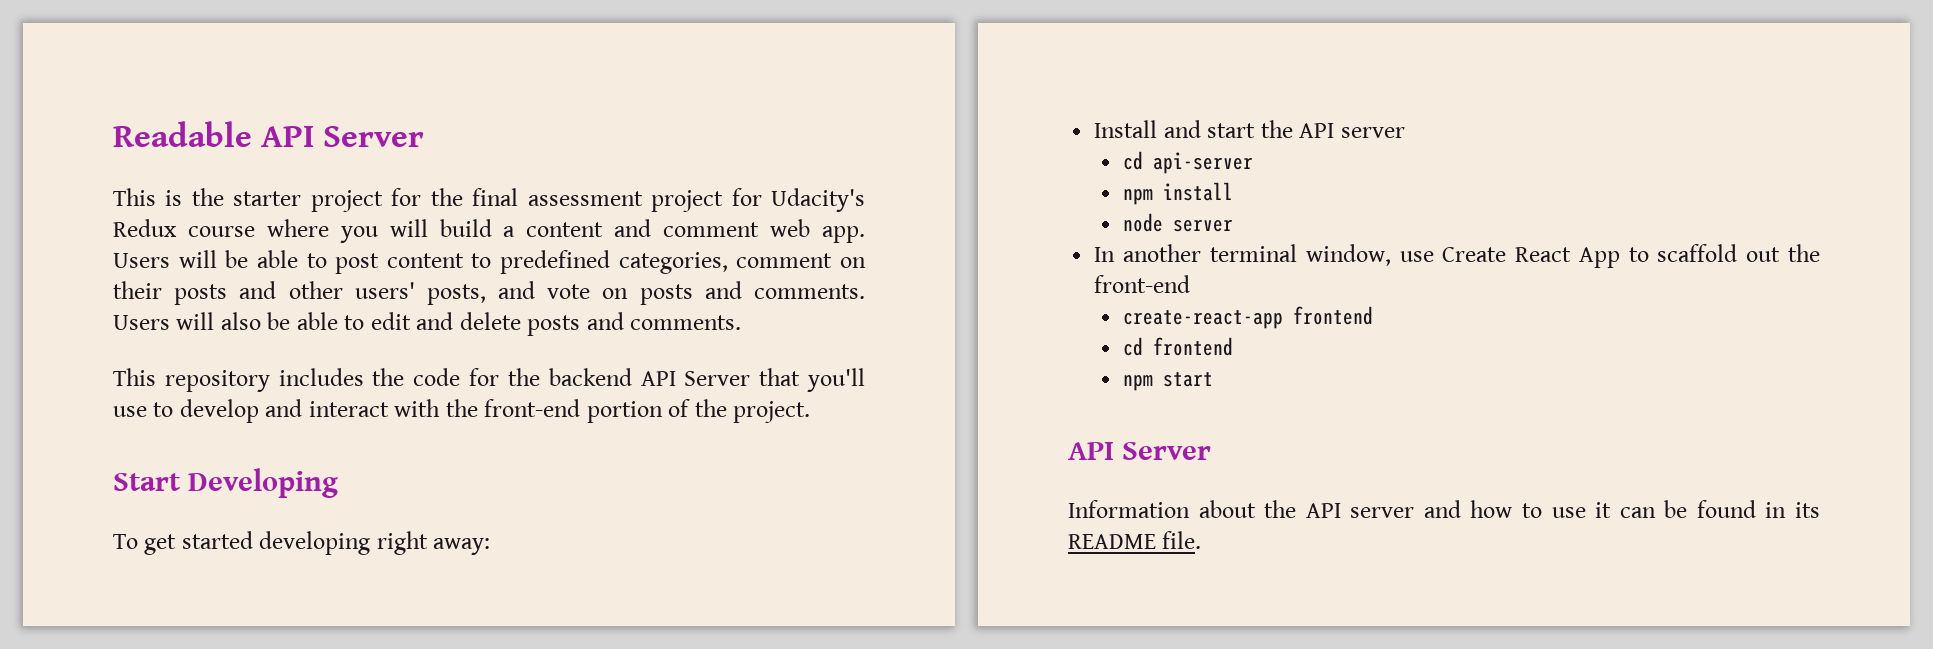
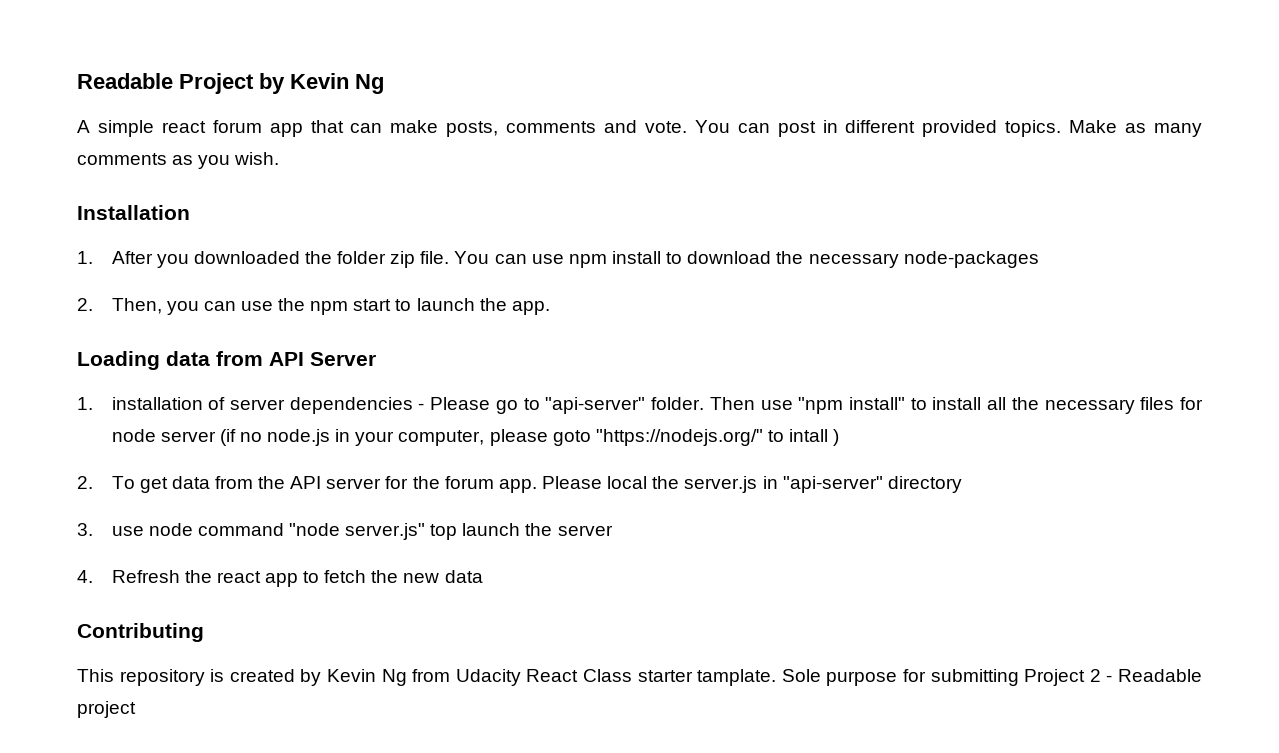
[113,121,425,147] [113,188,865,212] [113,219,865,243] [113,250,866,274] [113,281,865,305] [113,312,742,336] [113,368,865,392] [113,399,811,423] [113,468,339,498] [113,531,491,555] [1094,120,1405,138] [1123,151,1254,174] [1123,182,1234,205] [1123,213,1234,232] [1094,244,1820,268] [1094,275,1191,293] [1123,306,1374,329] [1123,337,1234,356] [1123,372,1214,391] [1068,442,1212,460] [1068,500,1820,518] [1068,531,1202,549] Readable API Server // This is the starter project for the final assessment project for Udacity's Redux course where you will build a content and comment web app. Users will be able to post content to predefined categories, comment on their posts and other users' posts, and vote on posts and comments. Users will also be able to edit and delete posts and comments. // This repository includes the code for the backend API Server that you'll use to develop and interact with the front-end portion of the project. // Start Developing // To get started developing right away: // Install and start the API server // cd api-server // npm install // node server // In another terminal window, use Create React App to scaffold out the front-end // create-react-app frontend // cd frontend // npm start // API Server // Information about the API server and how to use it can be found in its README file. -> [77,73,384,94] [77,120,1203,137] [77,152,280,169] [77,205,190,220] [77,251,1039,268] [77,298,550,315] [77,351,376,370] [77,397,1203,414] [111,429,840,446] [77,476,962,493] [77,523,613,540] [77,570,483,587] [77,623,204,642] [77,669,1203,686] [77,701,136,718] Readable Project by Kevin Ng // A simple react forum app that can make posts, comments and vote. You can post in different provided topics. Make as many comments as you wish. // Installation // 1. After you downloaded the folder zip file. You can use npm install to download the necessary node-packages // 2. Then, you can use the npm start to launch the app. // Loading data from API Server // 1. installation of server dependencies - Please go to "api-server" folder. Then use "npm install" to install all the necessary files for node server (if no node.js in your computer, please goto "https://nodejs.org/" to intall ) // 2. To get data from the API server for the forum app. Please local the server.js in "api-server" directory // 3. use node command "node server.js" top launch the server // 4. Refresh the react app to fetch the new data // Contributing // This repository is created by Kevin Ng from Udacity React Class starter tamplate. Sole purpose for submitting Project 2 - Readable project

